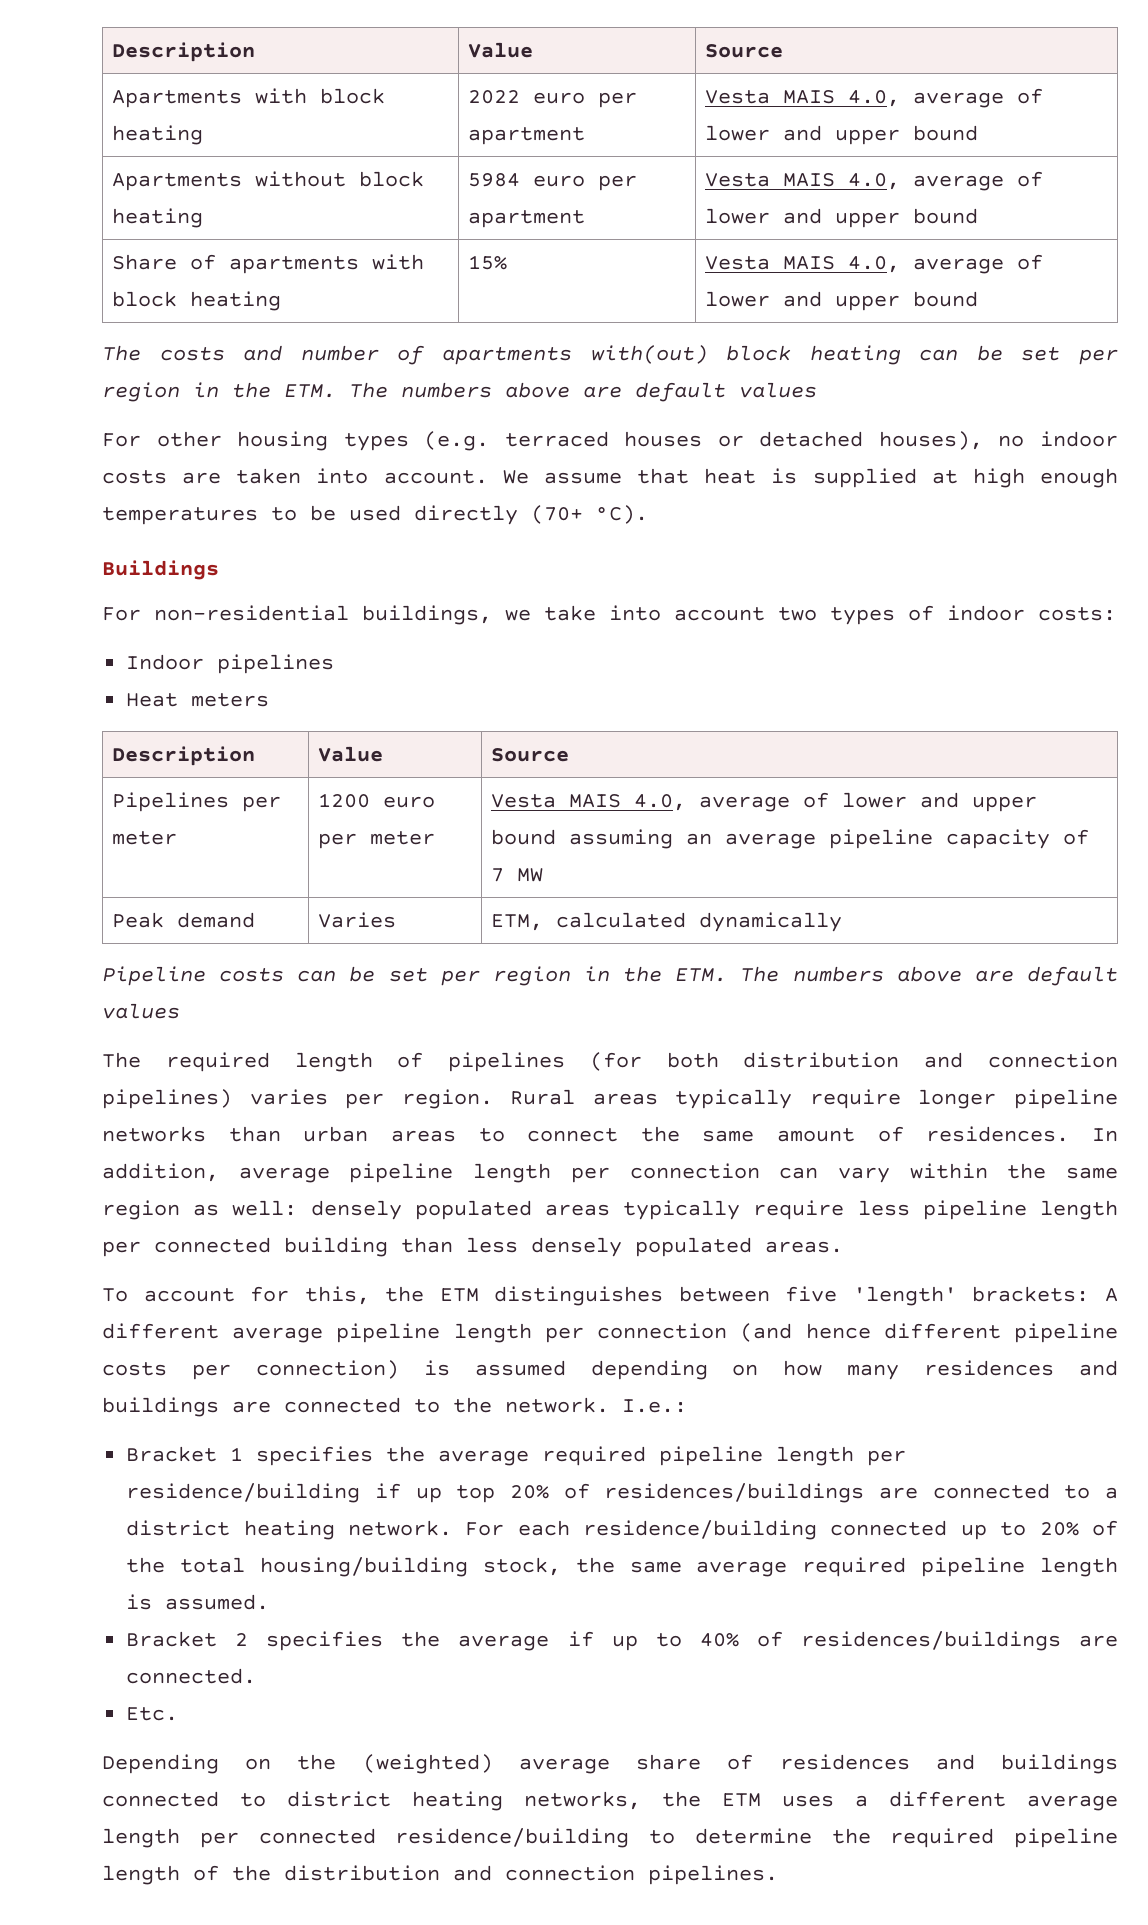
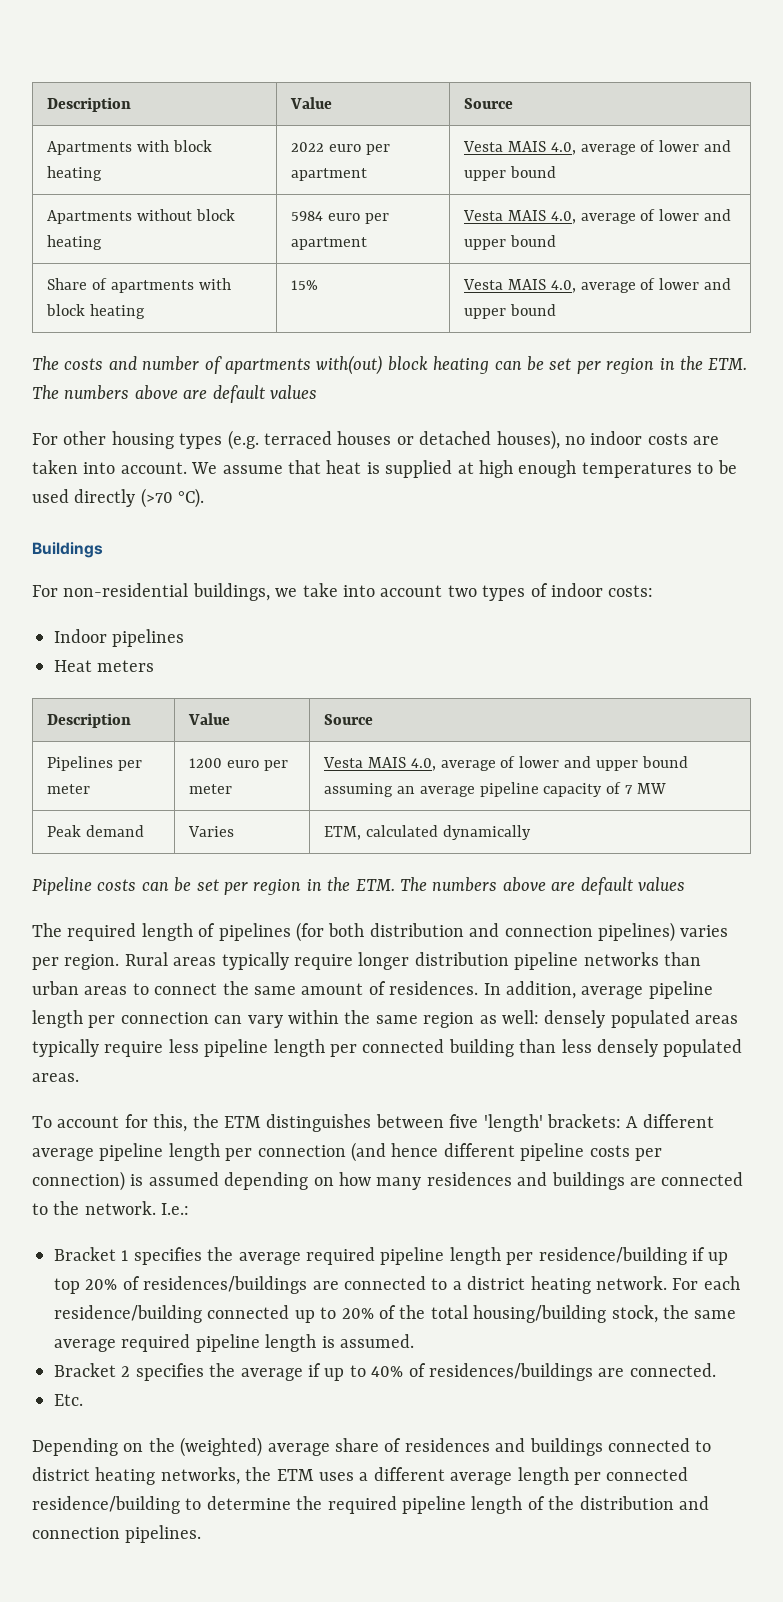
[531,505,583,524] (70+ -> [140,488,173,508] (>70
(997, 1099) none -> [414,952,509,966] distribution

